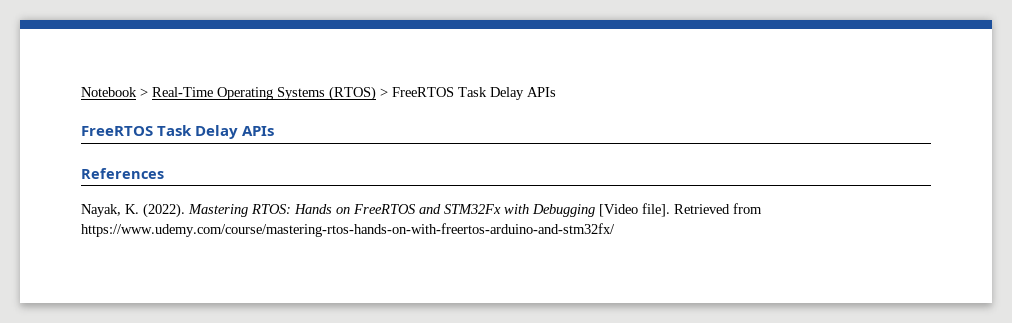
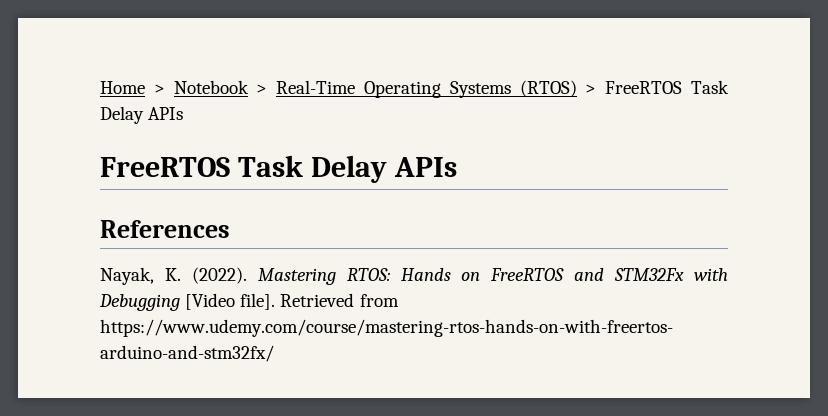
(81, 92) none -> [100,81,165,94] Home >

